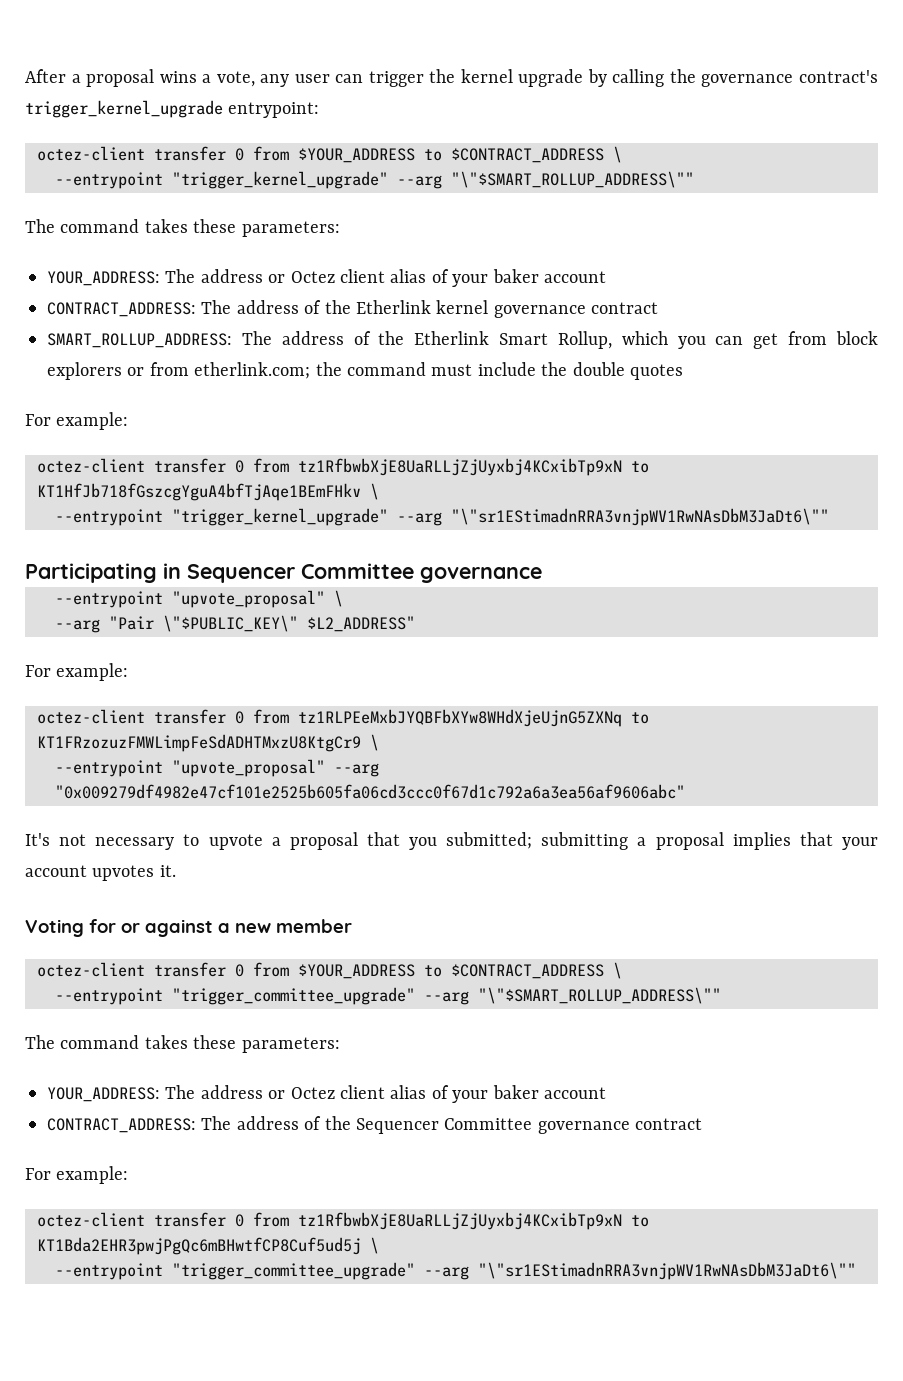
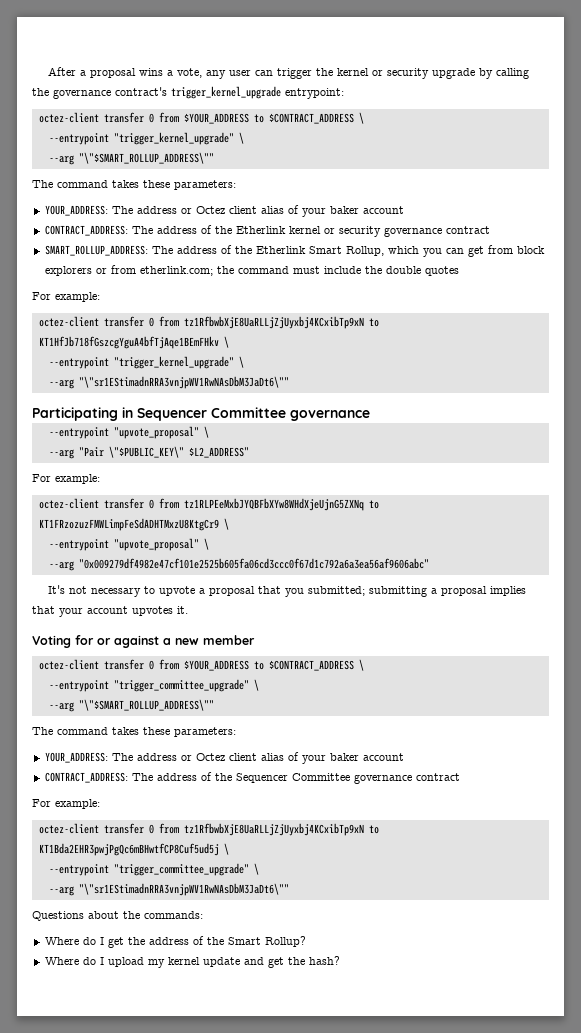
(513, 76) none -> [372,68,430,79] or security
(388, 180) none -> [238,132,244,144] \ //
(489, 307) none -> [323,226,381,237] or security
(388, 517) none -> [238,356,244,368] \ //
(325, 768) none -> [203,538,209,550] \ //
(415, 996) none -> [253,679,259,691] \ //
[424,1262,856,1280] --arg "\"sr1EStimadnRRA3vnjpWV1RwNAsDbM3JaDt6\"" -> [253,863,259,875] [48,883,289,896] [32,911,203,921] [44,936,306,948] [44,956,340,968] \ // --arg "\"sr1EStimadnRRA3vnjpWV1RwNAsDbM3JaDt6\"" // Questions about the commands: // Where do I get the address of the Smart Rollup? // Where do I upload my kernel update and get the hash?

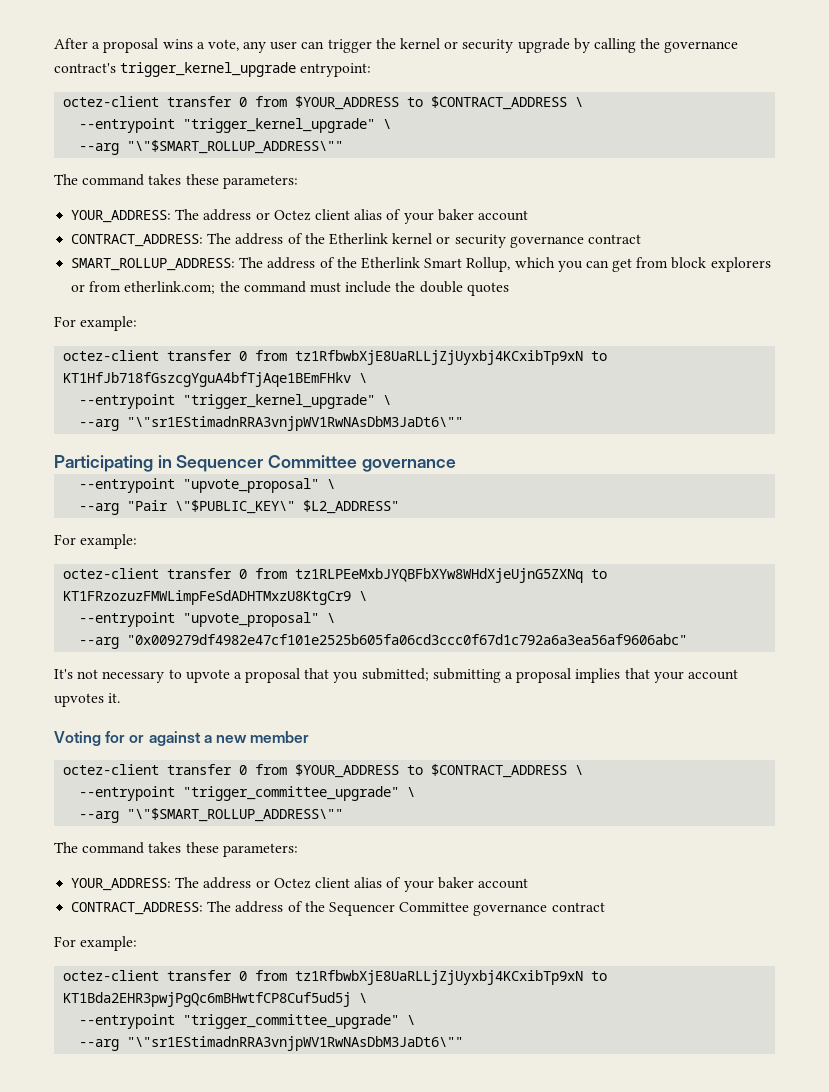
[32,911,203,921] [44,936,306,948] [44,956,340,968] // Questions about the commands: // Where do I get the address of the Smart Rollup? // Where do I upload my kernel update and get the hash? -> (464, 1043) none

